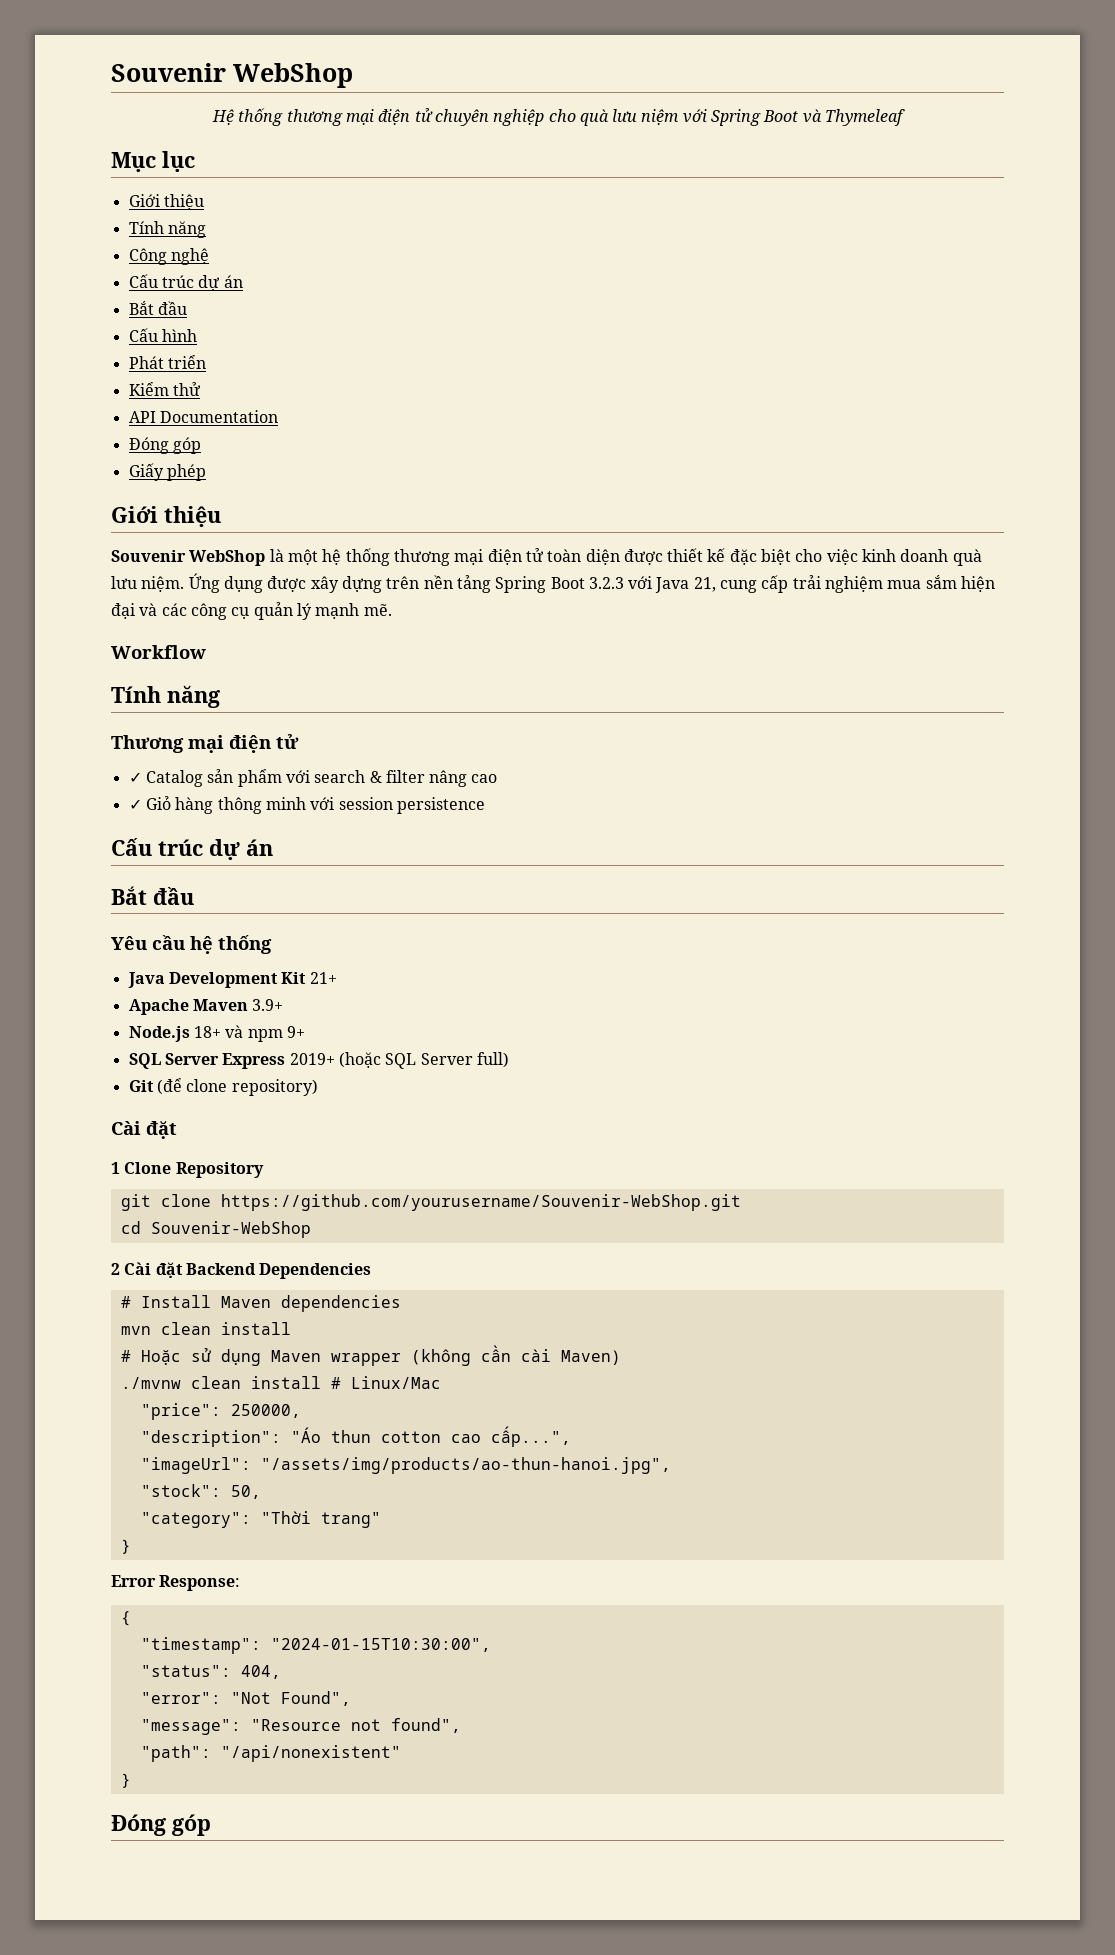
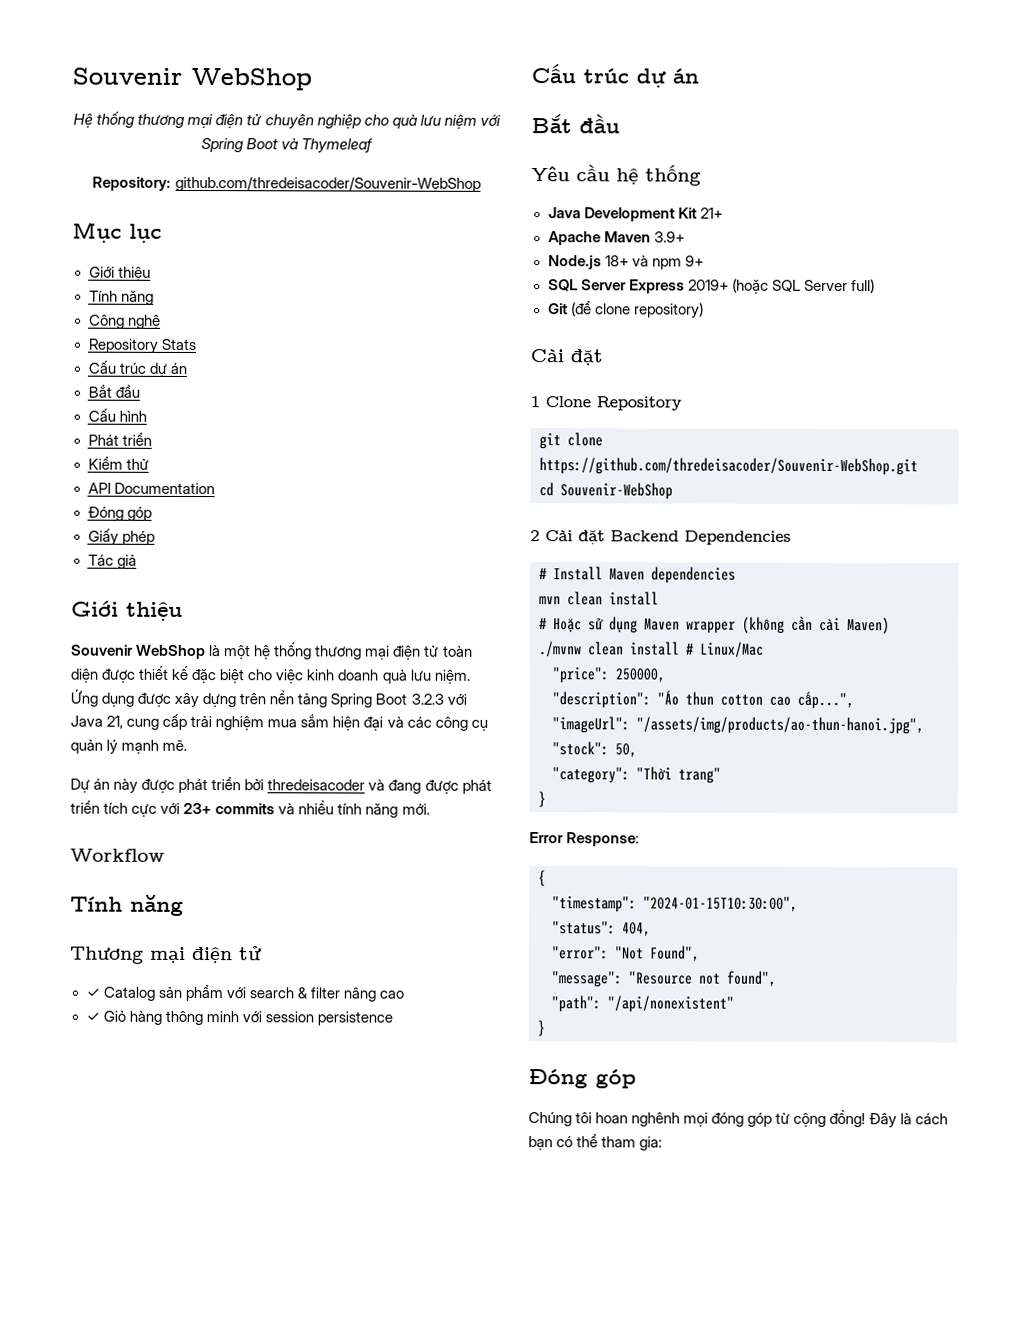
(906, 117) none -> [92,175,481,192] // Repository: github.com/thredeisacoder/Souvenir-WebShop
(209, 256) none -> [87,338,197,354] // Repository Stats
(206, 472) none -> [87,554,137,569] // Tác giả
(392, 610) none -> [70,777,492,794] [70,800,430,818] // Dự án này được phát triển bởi thredeisacoder và đang được phát triển tích cực với 23+ commits và nhiều tính năng mới.
[220,1194,741,1211] https://github.com/yourusername/Souvenir-WebShop.git -> [539,457,918,476] https://github.com/thredeisacoder/Souvenir-WebShop.git
(211, 1825) none -> [528,1109,948,1129] [528,1134,663,1151] // Chúng tôi hoan nghênh mọi đóng góp từ cộng đồng! Đây là cách bạn có thể tham gia:

